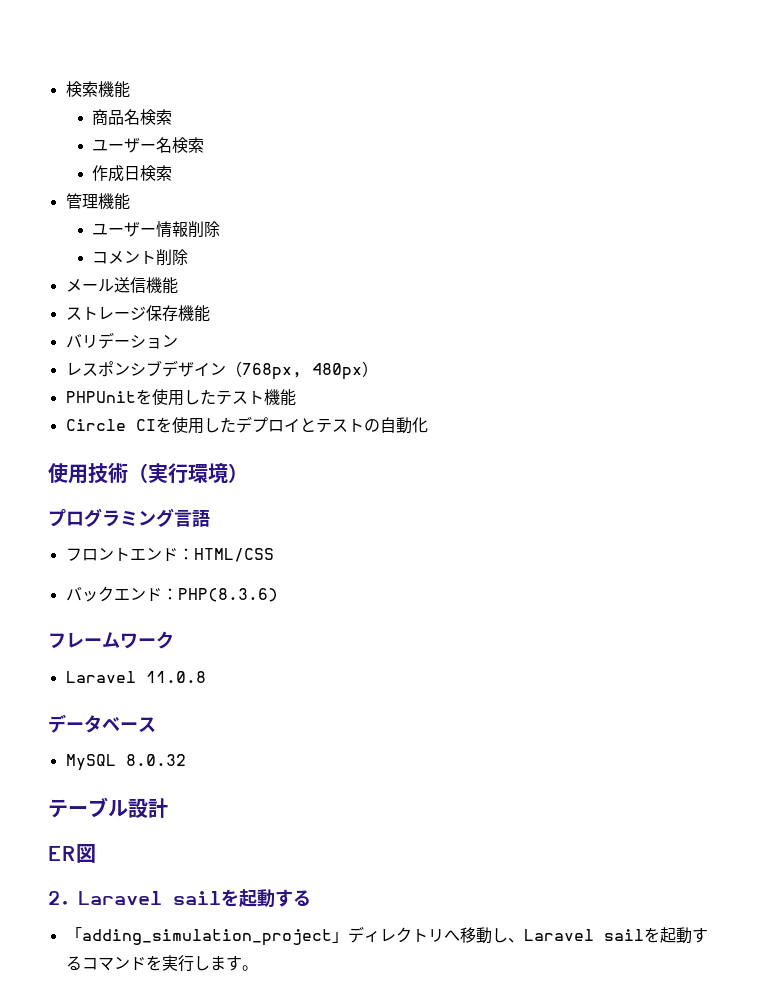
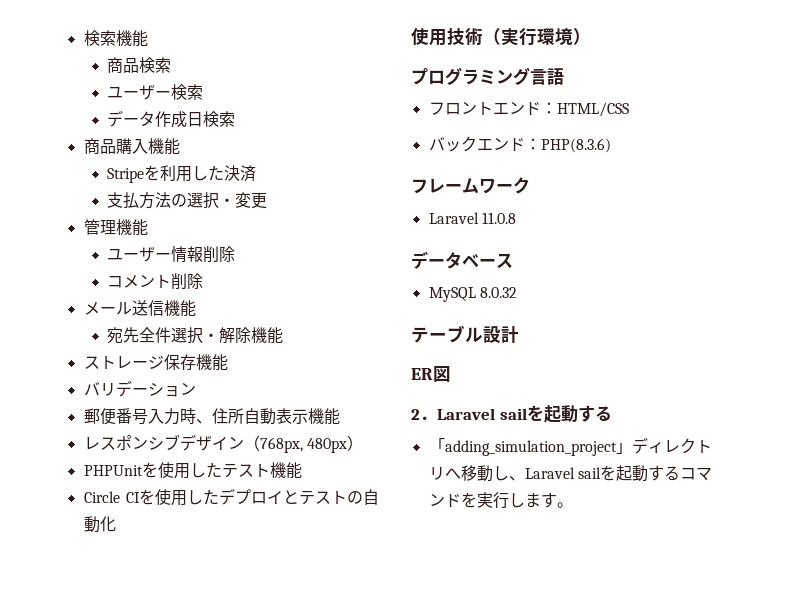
[124,109,141,125] 名 -> (140, 65) none
[156,137,205,153] 名検索 // -> [171,84,204,100] [107,110,156,127] 検索 // データ
(173, 173) none -> [83,138,180,155] [107,165,257,183] [107,192,268,209] // 商品購入機能 // Stripeを利用した決済 // 支払方法の選択・変更
(178, 285) none -> [107,327,284,344] // 宛先全件選択・解除機能
(178, 341) none -> [83,408,340,425] // 郵便番号入力時、住所自動表示機能

